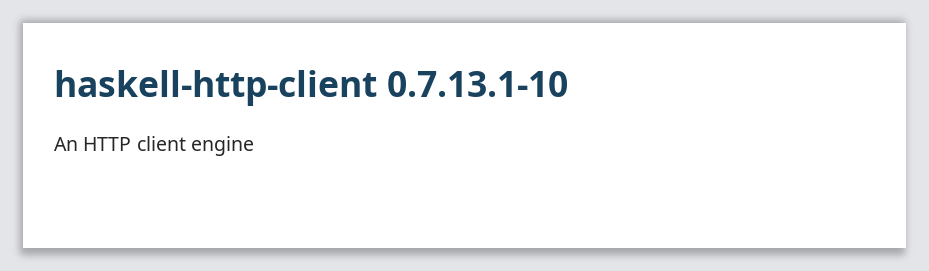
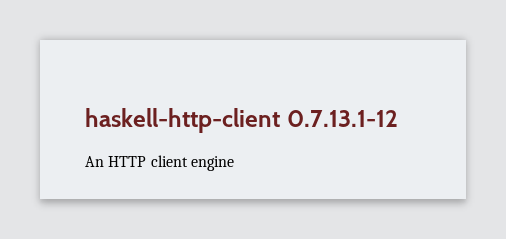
[386,71,568,97] 0.7.13.1-10 -> [286,110,398,127] 0.7.13.1-12

